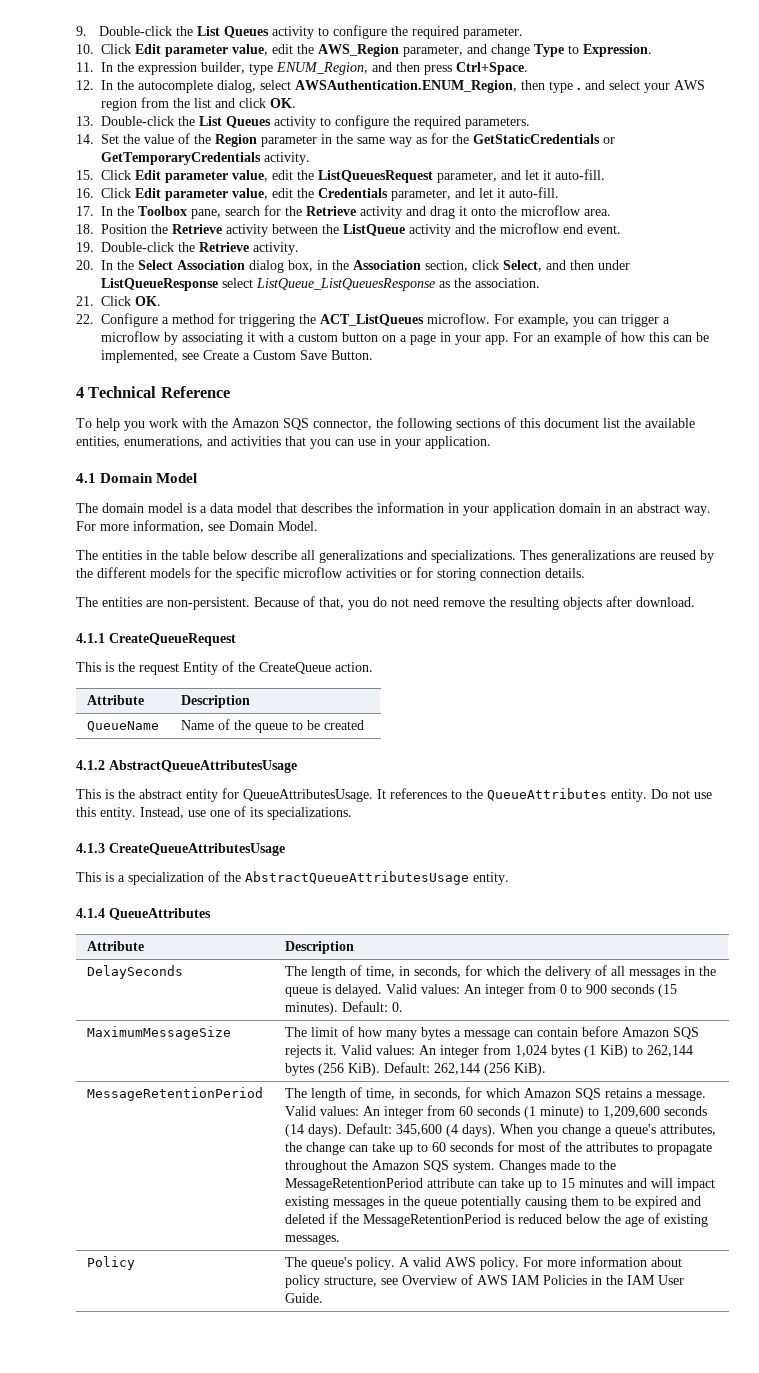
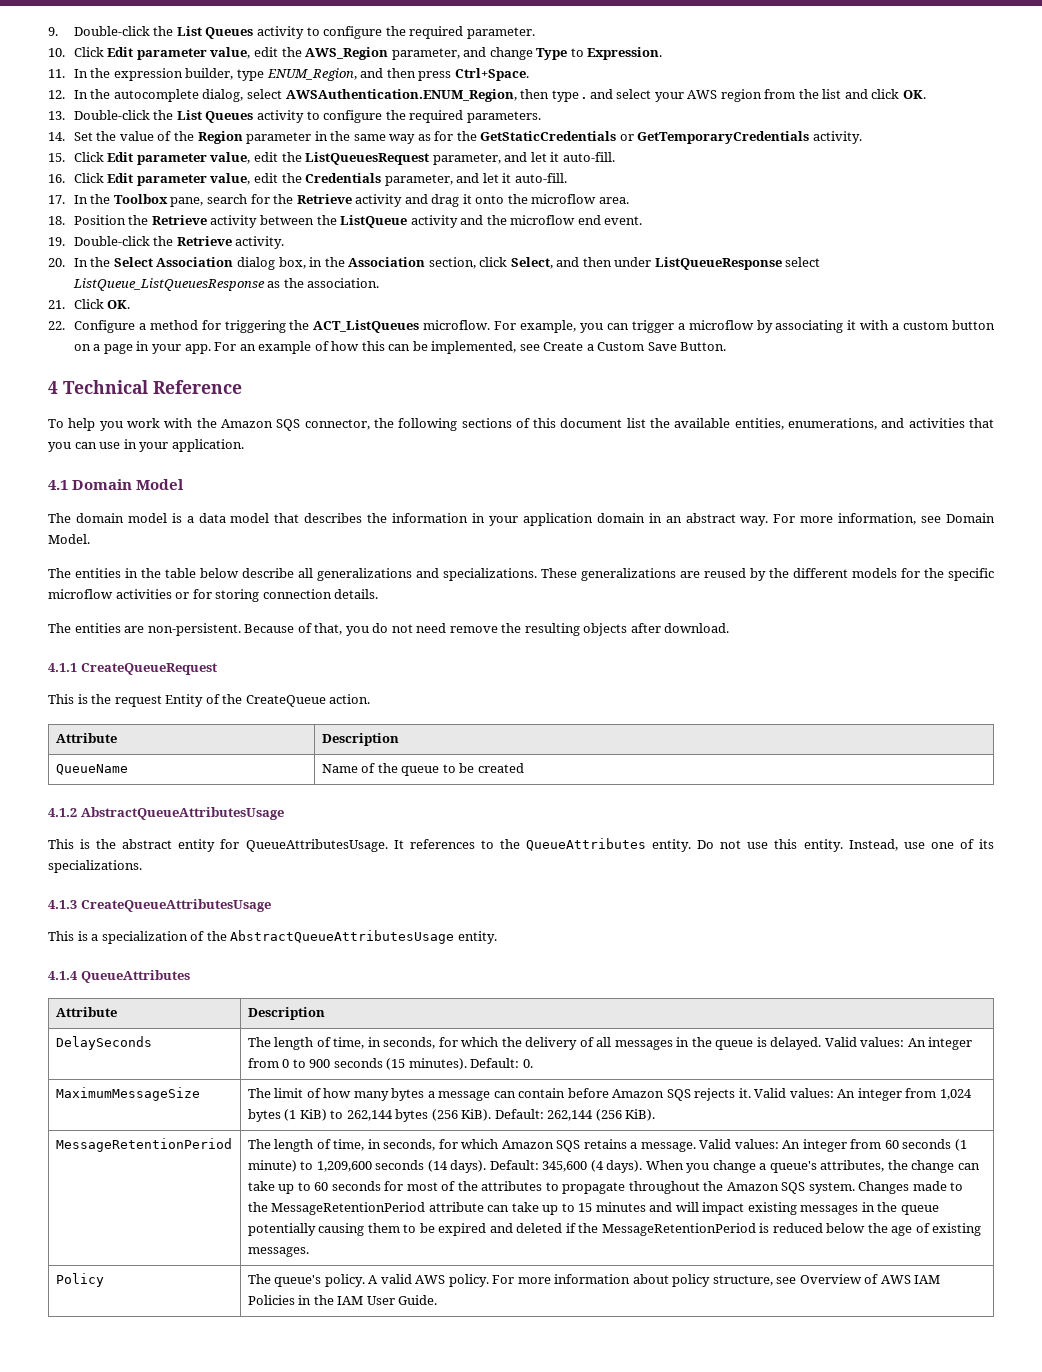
[520,550,547,560] Thes -> [541,568,577,578] These

